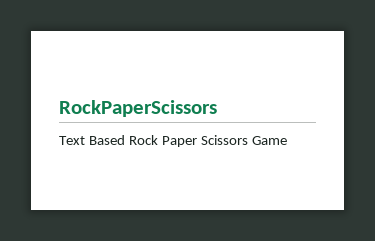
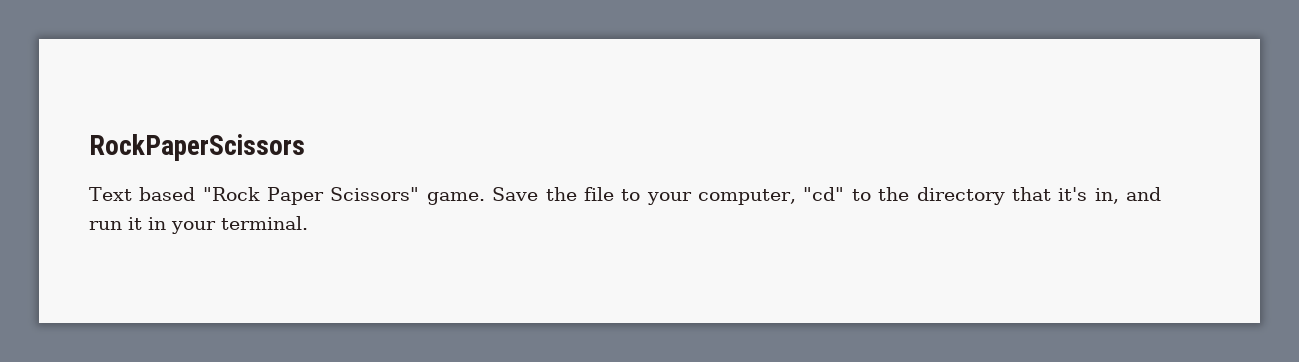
[88,135,287,147] Based Rock Paper Scissors Game -> [139,187,1162,205] [89,216,308,234] based "Rock Paper Scissors" game. Save the file to your computer, "cd" to the directory that it's in, and run it in your terminal.

